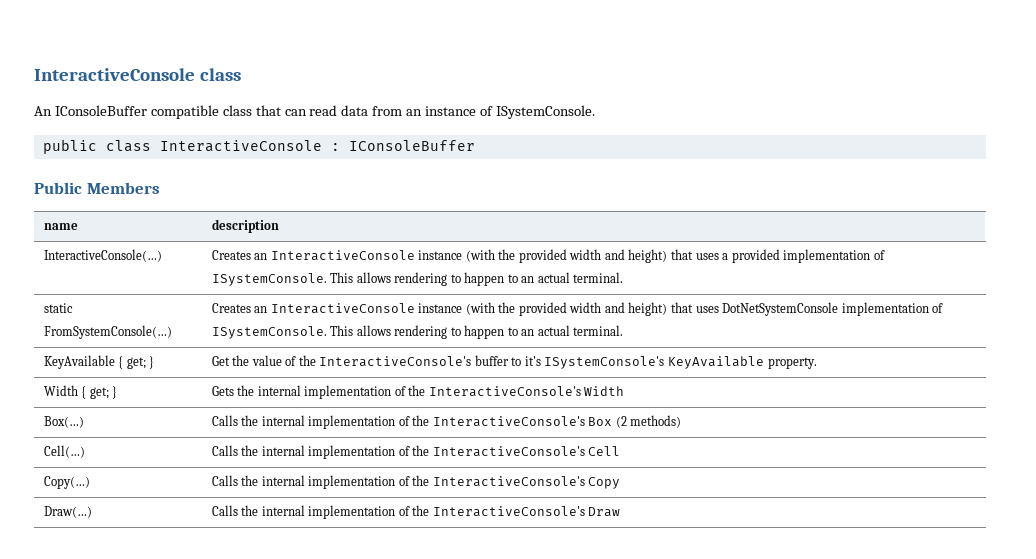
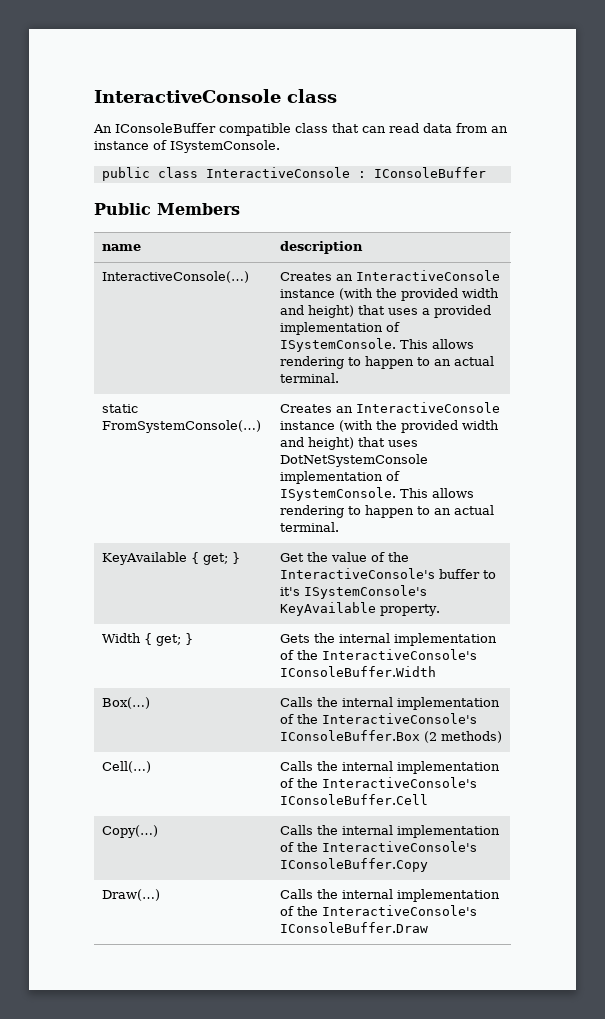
[584,386,625,396] Width -> [280,666,437,677] IConsoleBuffer.Width
[588,417,613,426] Box -> [280,730,421,741] IConsoleBuffer.Box
[588,446,621,456] Cell -> [280,794,429,805] IConsoleBuffer.Cell
[588,477,621,489] Copy -> [280,858,429,872] IConsoleBuffer.Copy
[588,507,621,517] Draw -> [280,922,429,933] IConsoleBuffer.Draw

